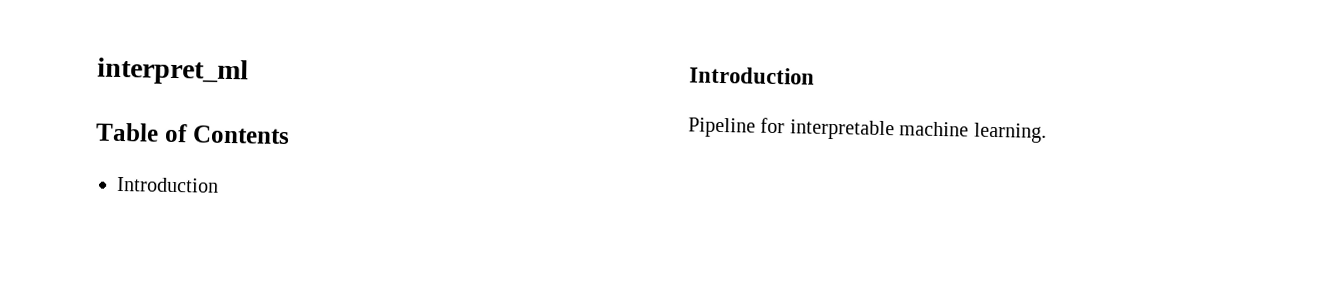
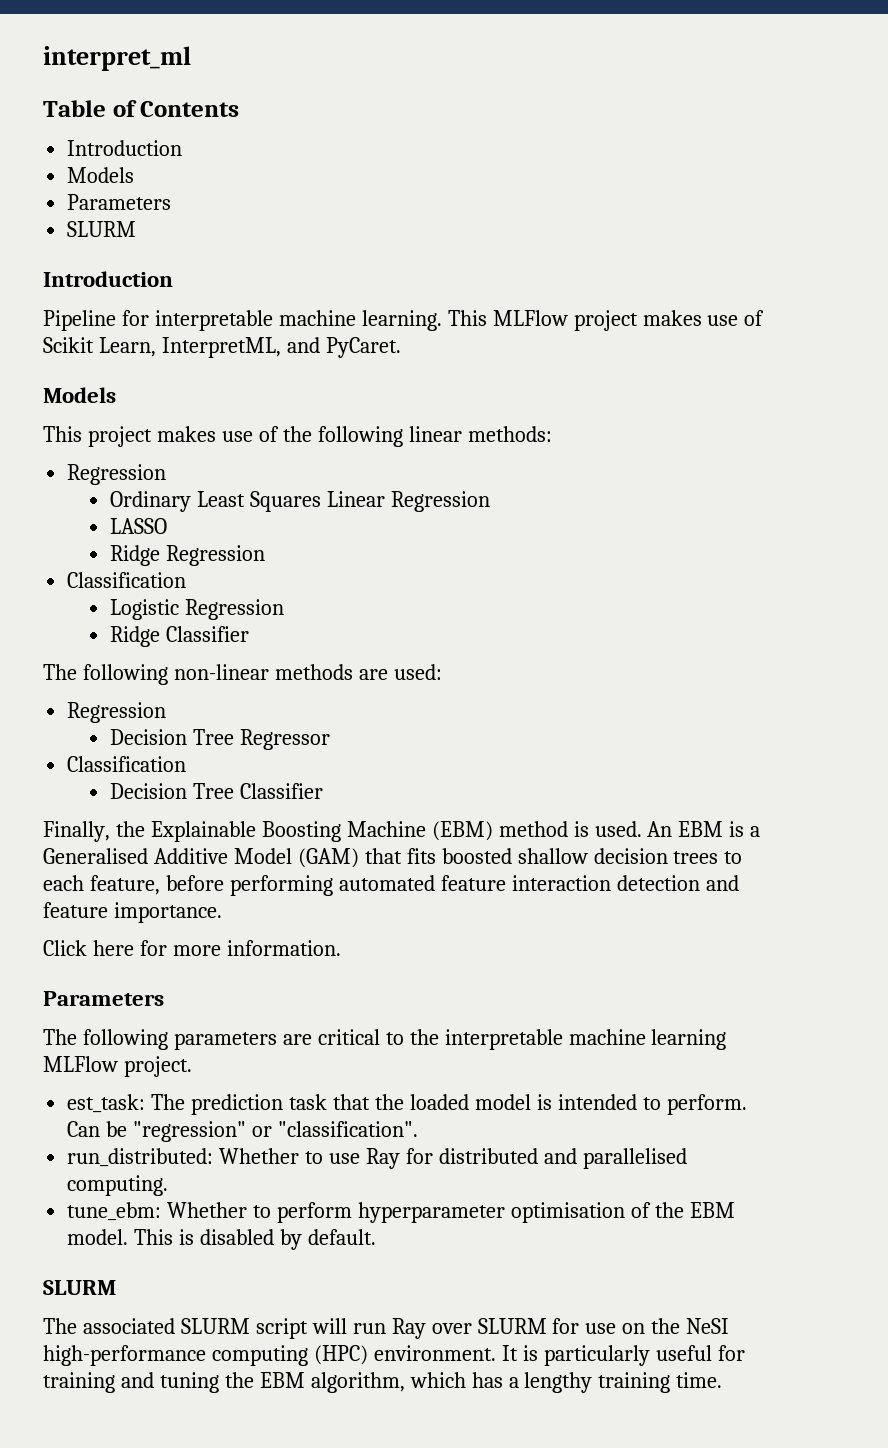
(219, 184) none -> [67,167,135,183] [67,194,172,210] [67,221,137,237] // Models // Parameters // SLURM
(1047, 132) none -> [447,310,765,331] [43,337,401,358] [43,387,116,403] [43,426,552,447] [67,464,167,485] [110,491,490,512] [110,518,168,534] [110,545,266,566] [67,572,187,588] [110,599,285,620] [110,626,250,647] [43,664,442,685] [67,702,167,723] [110,729,331,750] [67,756,187,772] [110,783,324,799] [43,821,761,842] [43,848,743,868] [43,875,739,896] [43,902,222,923] [43,940,341,956] [43,991,164,1006] [43,1029,727,1050] [43,1056,192,1077] [67,1094,747,1115] [67,1121,418,1142] [67,1148,687,1169] [67,1175,169,1196] [67,1202,735,1223] [67,1229,376,1250] [43,1280,116,1295] [43,1318,730,1339] [43,1345,745,1366] [43,1372,723,1393] This MLFlow project makes use of Scikit Learn, InterpretML, and PyCaret. // Models // This project makes use of the following linear methods: // Regression // Ordinary Least Squares Linear Regression // LASSO // Ridge Regression // Classification // Logistic Regression // Ridge Classifier // The following non-linear methods are used: // Regression // Decision Tree Regressor // Classification // Decision Tree Classifier // Finally, the Explainable Boosting Machine (EBM) method is used. An EBM is a Generalised Additive Model (GAM) that fits boosted shallow decision trees to each feature, before performing automated feature interaction detection and feature importance. // Click here for more information. // Parameters // The following parameters are critical to the interpretable machine learning MLFlow project. // est_task: The prediction task that the loaded model is intended to perform. Can be "regression" or "classification". // run_distributed: Whether to use Ray for distributed and parallelised computing. // tune_ebm: Whether to perform hyperparameter optimisation of the EBM model. This is disabled by default. // SLURM // The associated SLURM script will run Ray over SLURM for use on the NeSI high-performance computing (HPC) environment. It is particularly useful for training and tuning the EBM algorithm, which has a lengthy training time.

